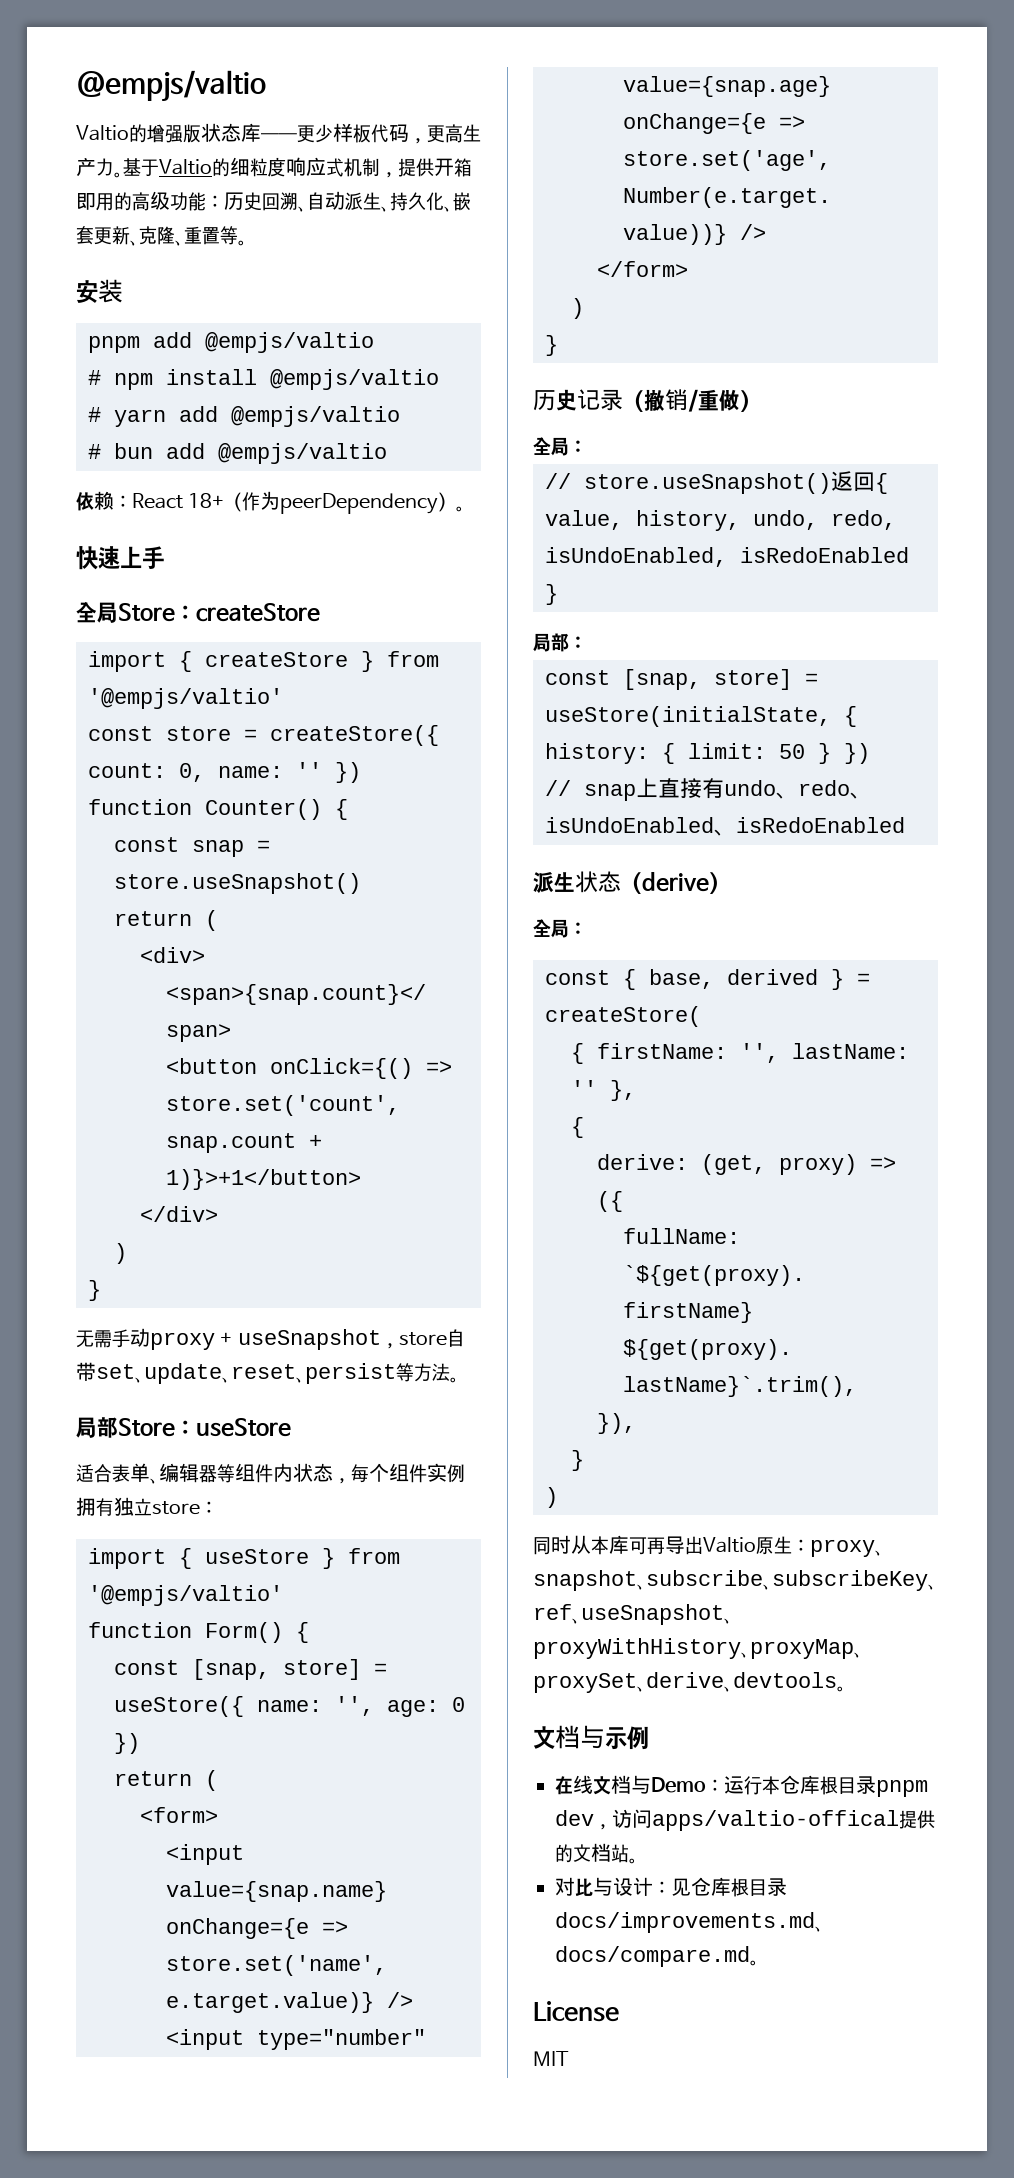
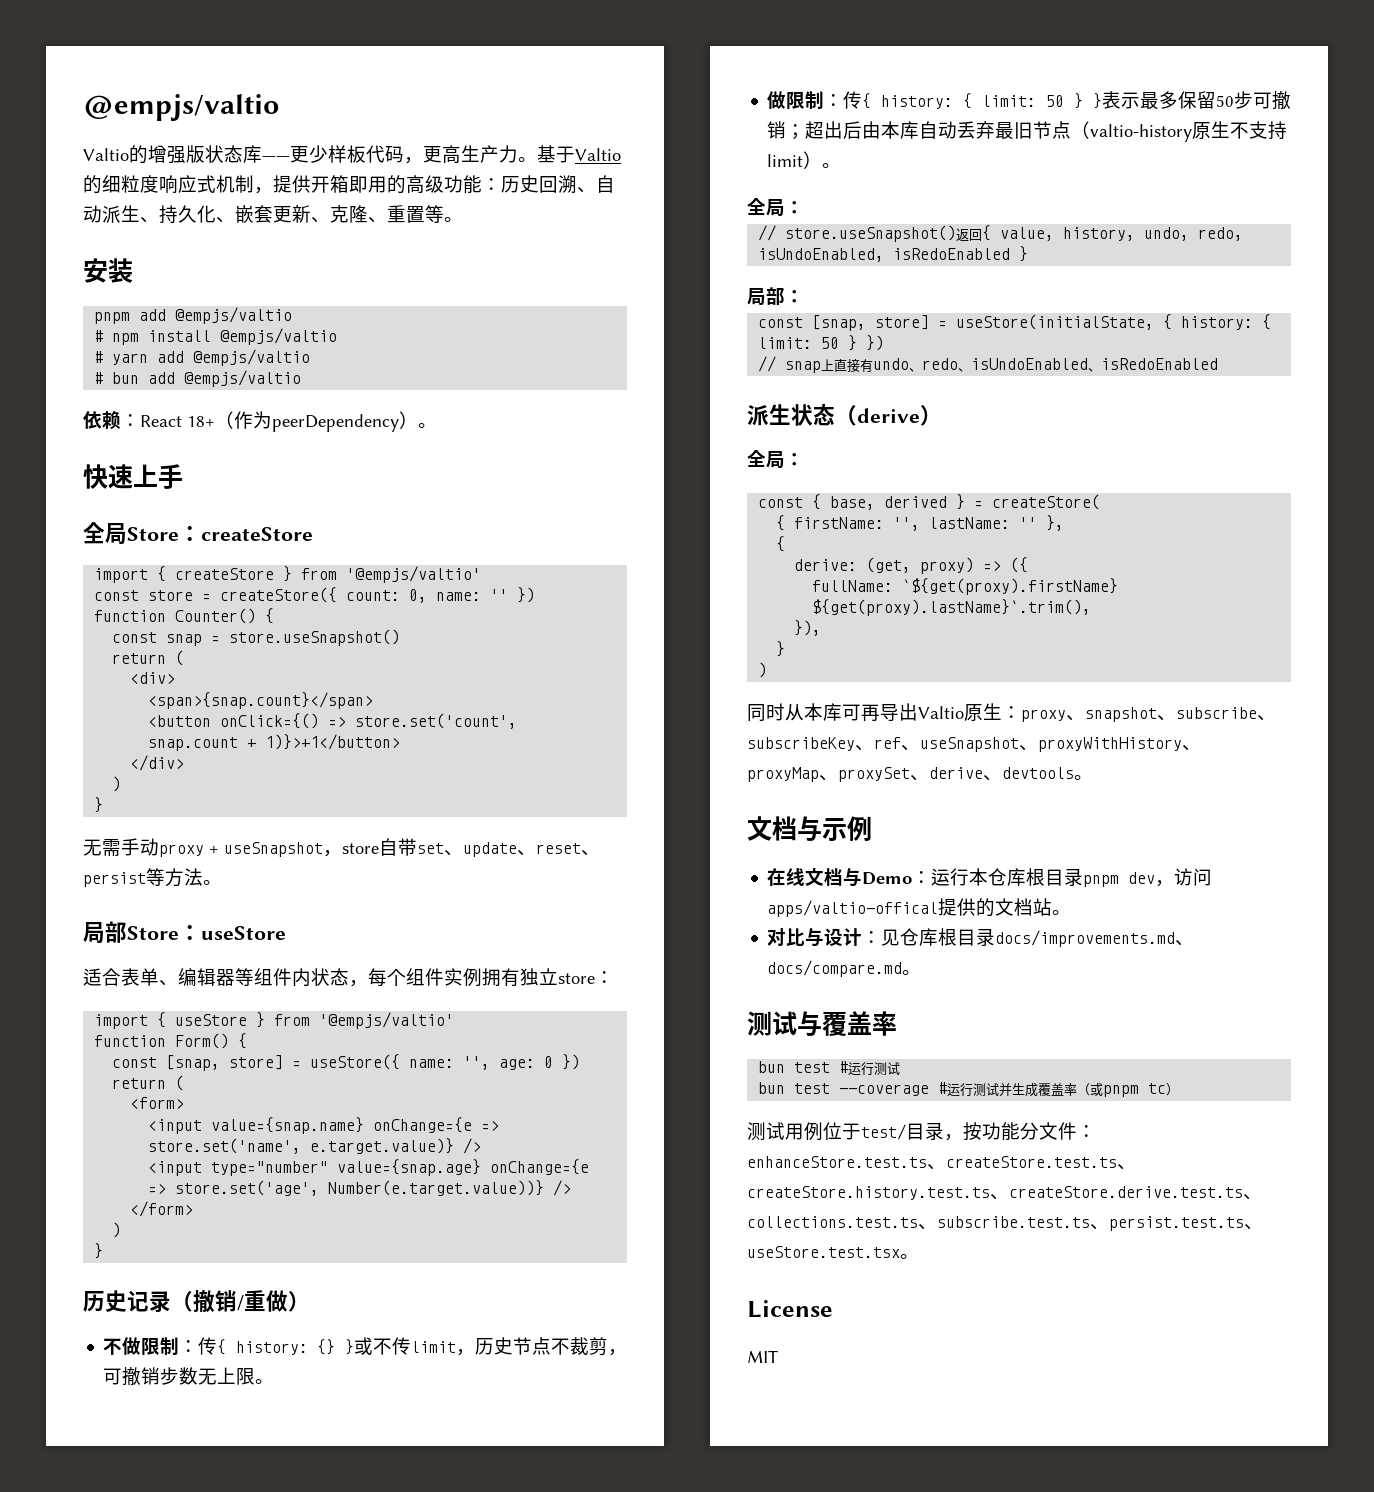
(761, 401) none -> [103,1337,627,1356] [103,1367,275,1386] [767,91,1291,110] [767,121,1288,142] [767,151,842,169] // 不做限制：传{ history: {} }或不传limit，历史节点不裁剪，可撤销步数无上限。 // 做限制：传{ history: { limit: 50 } }表示最多保留50步可撤销；超出后由本库自动丢弃最旧节点（valtio-history原生不支持limit）。
(759, 1963) none -> [747,1011,897,1036] [758,1061,901,1076] [758,1082,1180,1097] [747,1122,1096,1141] [747,1156,1136,1170] [747,1186,1262,1200] [747,1216,1263,1231] [747,1246,919,1259] // 测试与覆盖率 // bun test #运行测试 // bun test --coverage #运行测试并生成覆盖率（或pnpm tc） // 测试用例位于test/目录，按功能分文件：enhanceStore.test.ts、createStore.test.ts、createStore.history.test.ts、createStore.derive.test.ts、collections.test.ts、subscribe.test.ts、persist.test.ts、useStore.test.tsx。

